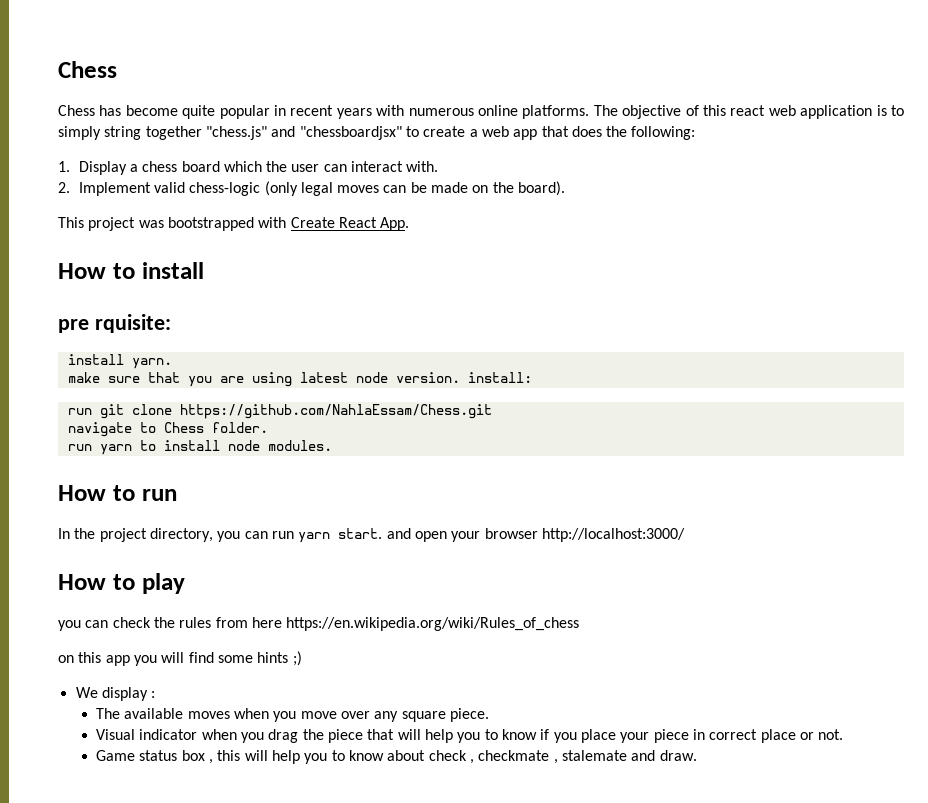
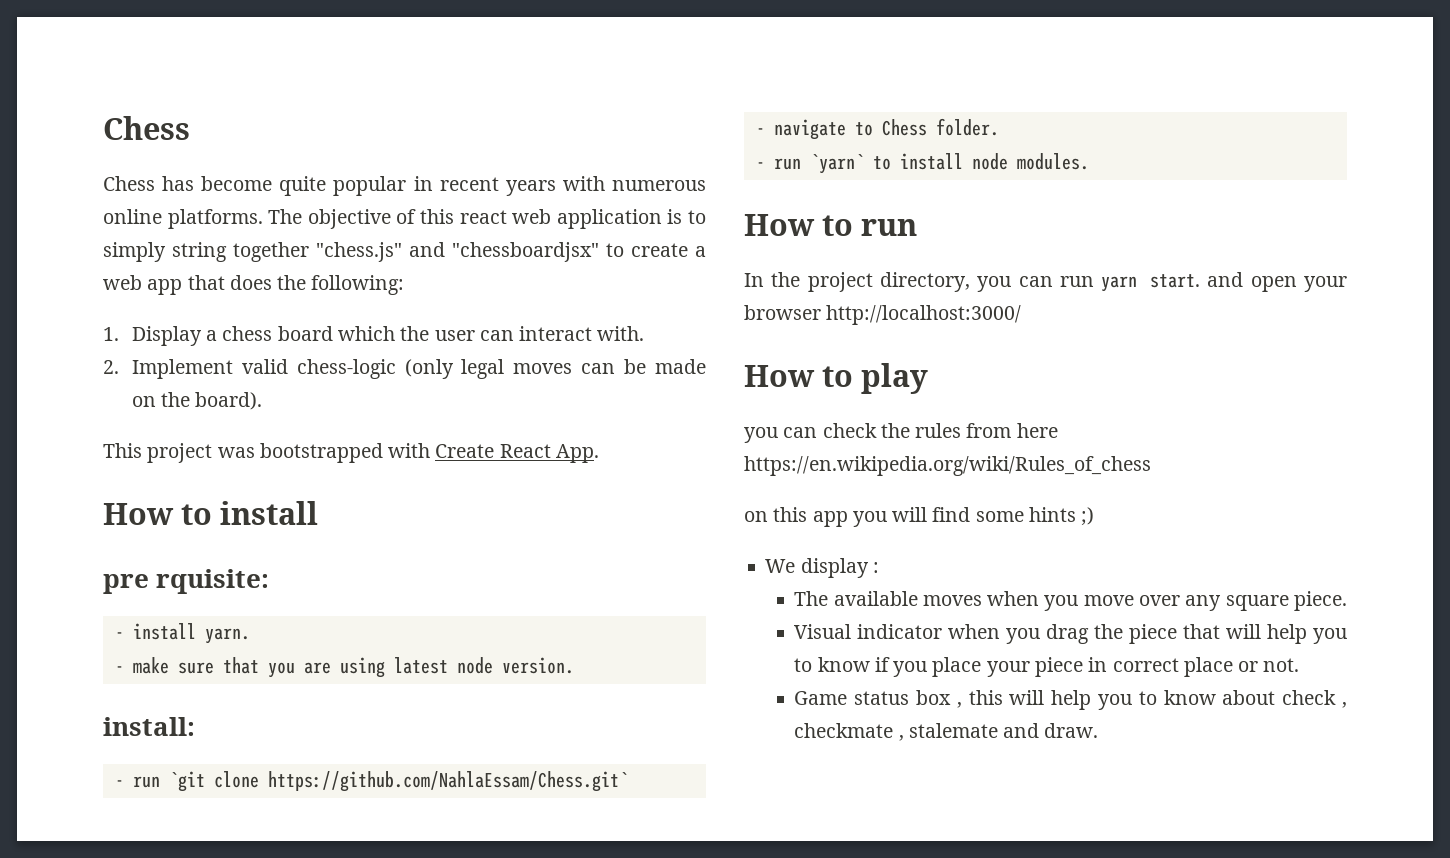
(171, 323) none -> [114,632,124,639] -
(172, 363) none -> [114,666,124,673] -
(460, 377) none -> (574, 665) //
[67,404,492,419] run git clone https://github.com/NahlaEssam/Chess.git // -> [114,771,628,792] [755,128,765,135] - run `git clone https://github.com/NahlaEssam/Chess.git` // -
[67,444,132,455] run yarn -> [755,154,864,174] - run `yarn`

